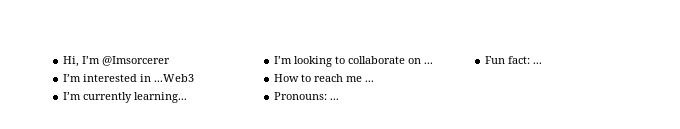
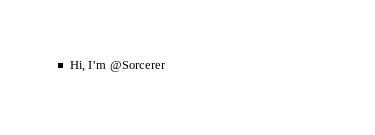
[102,56,171,66] [63,74,195,82] [63,92,188,103] [274,56,434,67] [274,74,375,82] [274,92,340,100] [485,56,543,64] @Imsorcerer // I’m interested in ...Web3 // I’m currently learning... // I’m looking to collaborate on ... // How to reach me ... // Pronouns: ... // Fun fact: ... -> [109,61,166,72] @Sorcerer

